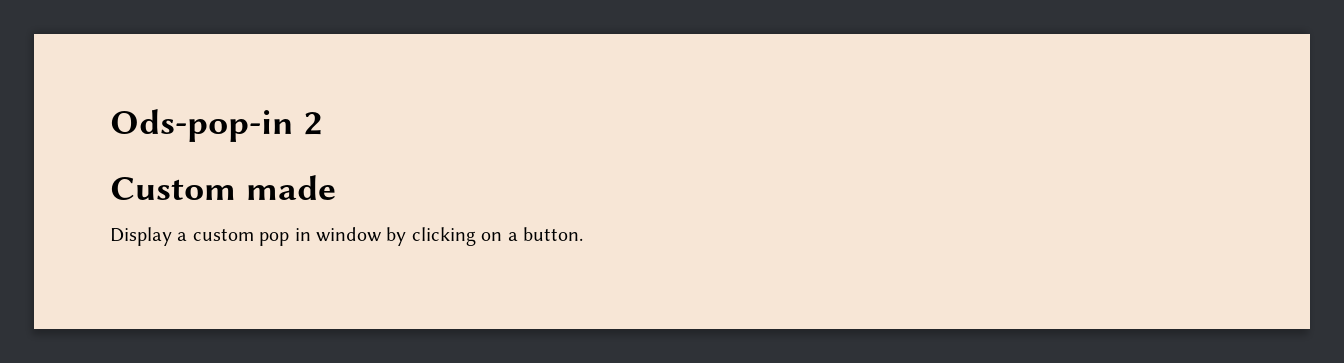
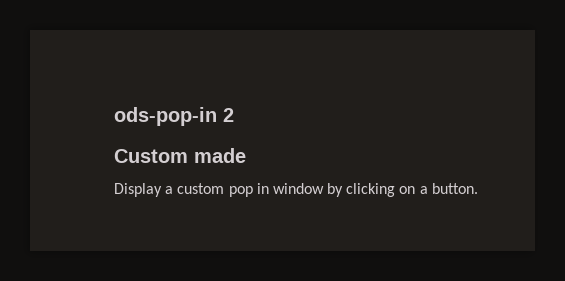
[110,109,294,142] Ods-pop-in -> [114,107,217,126] ods-pop-in

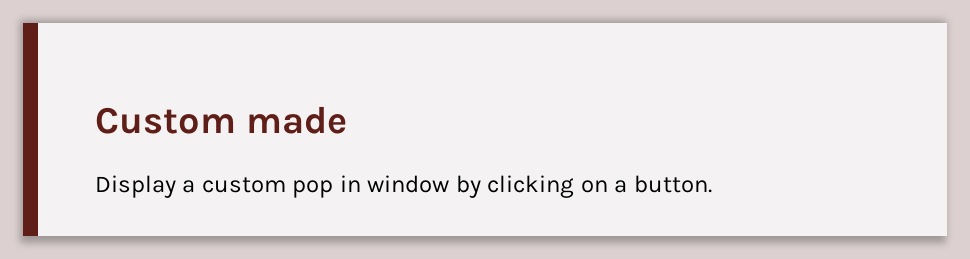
[114,107,234,126] ods-pop-in 2 // -> (95, 120) none

